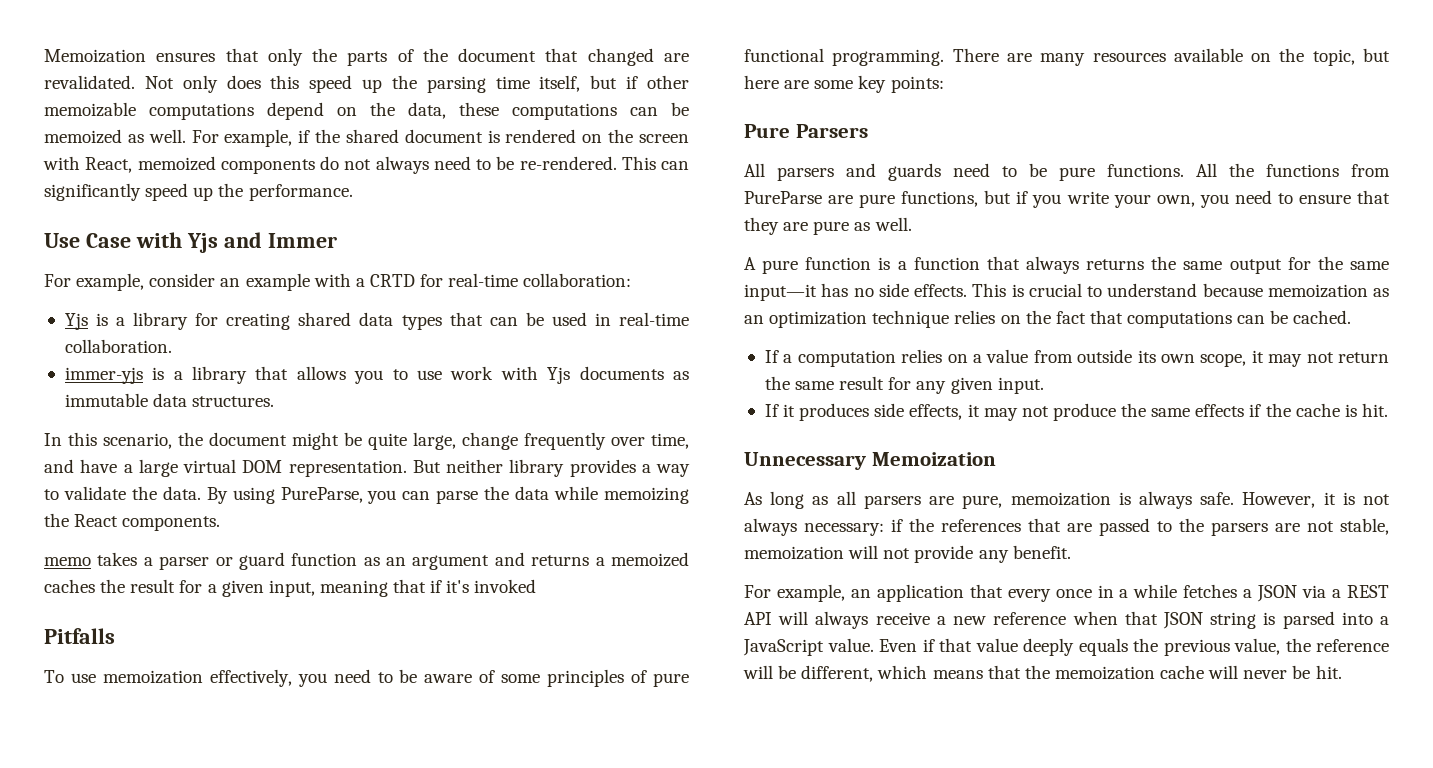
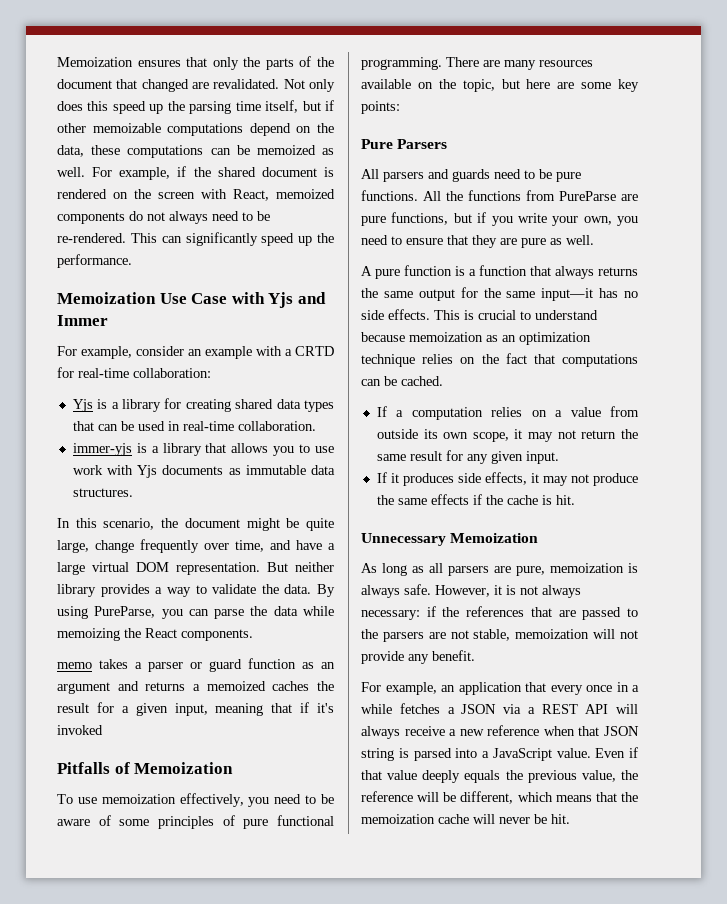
(353, 192) none -> [57,292,156,304] Memoization
(115, 636) none -> [114,762,234,774] of Memoization

